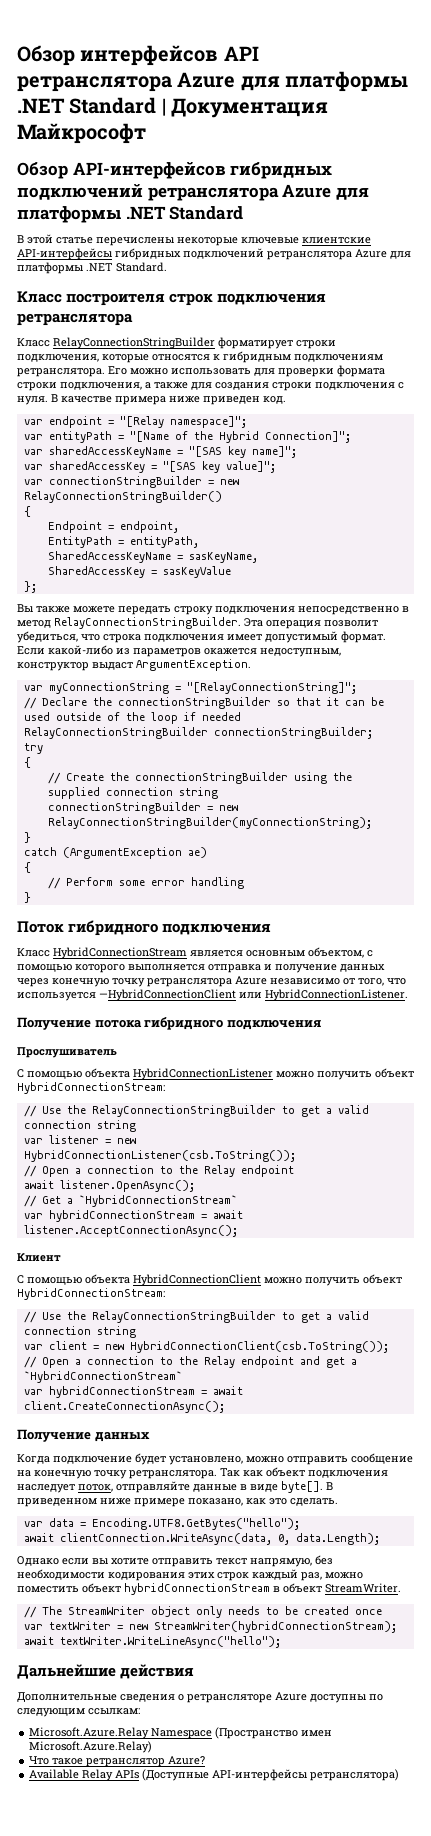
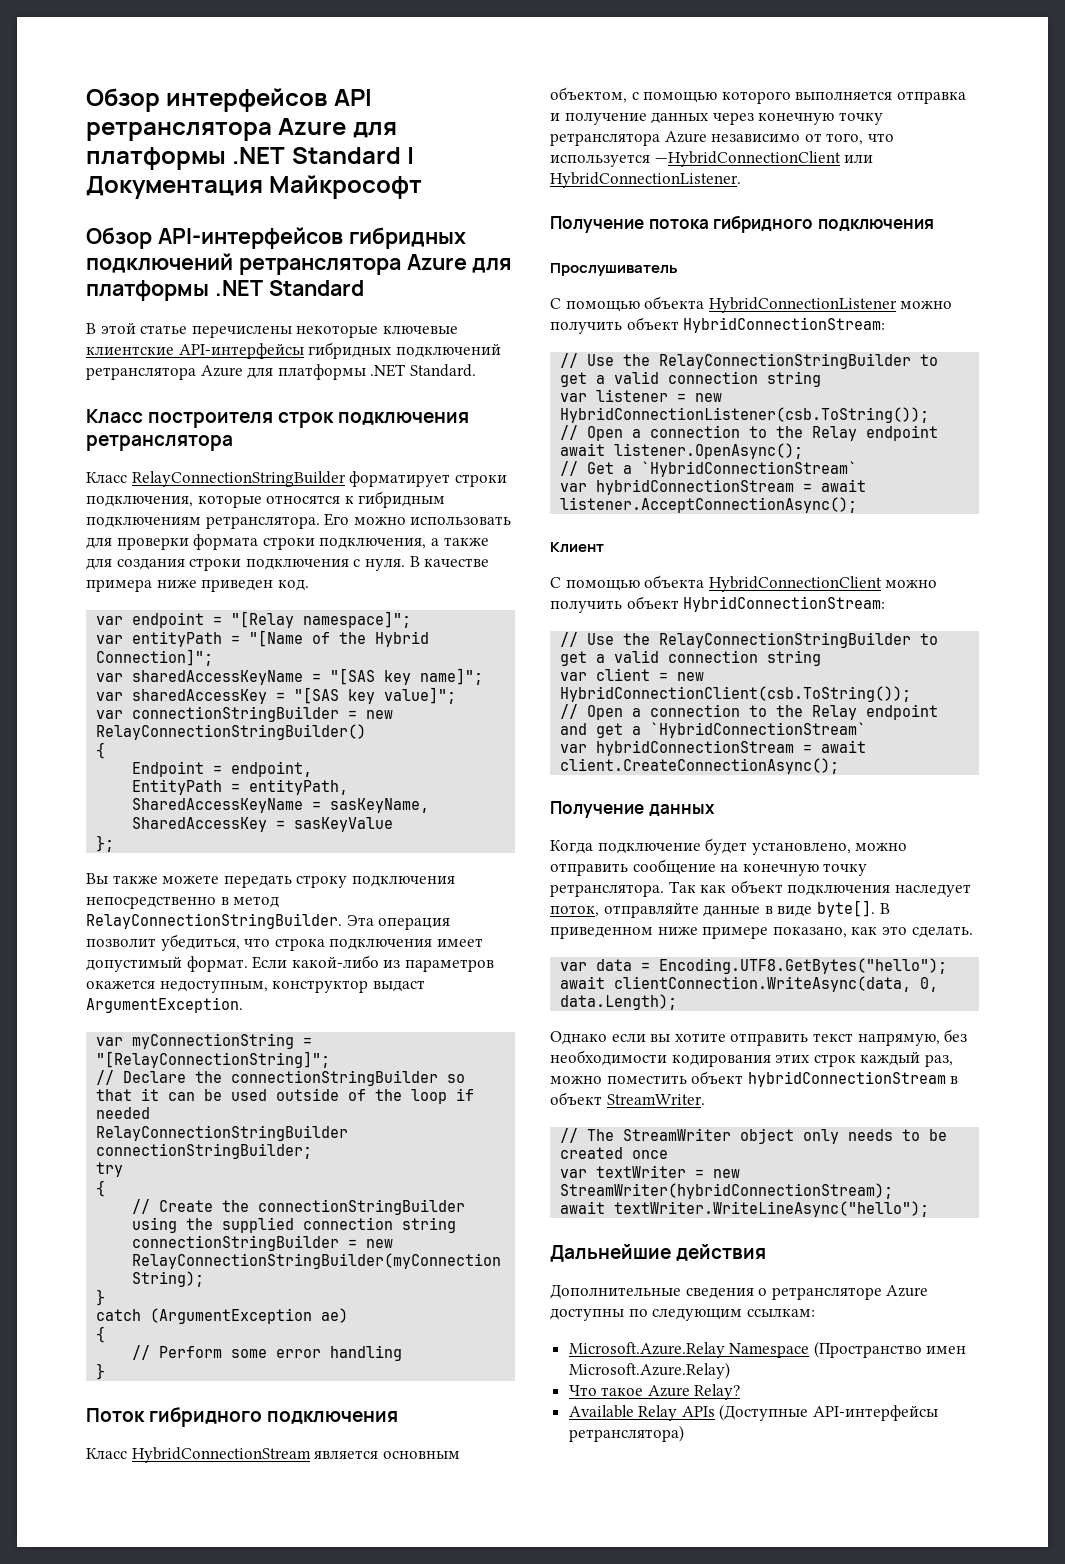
[86,1756,206,1767] ретранслятор Azure? -> [647,1384,741,1400] Azure Relay?

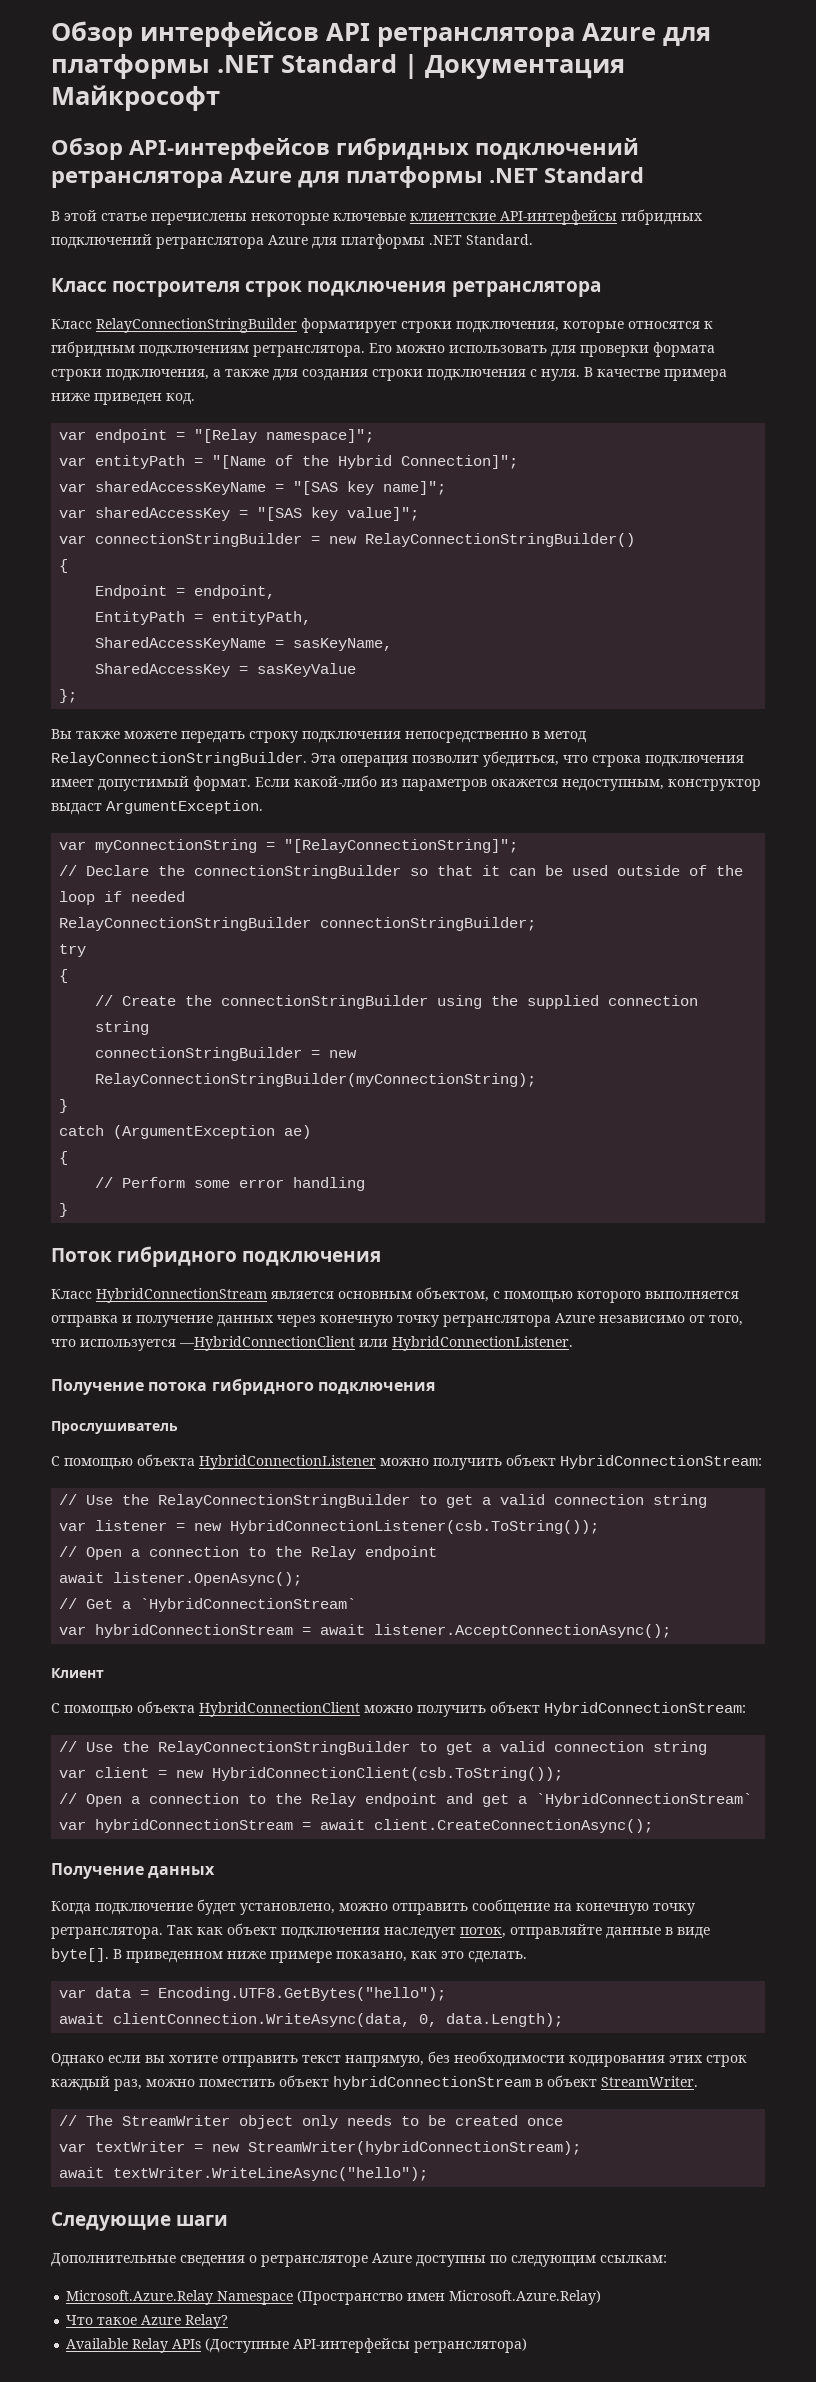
[550,1244,767,1262] Дальнейшие действия -> [51,2212,229,2231] Следующие шаги

